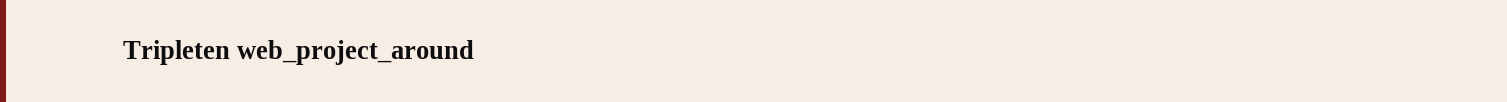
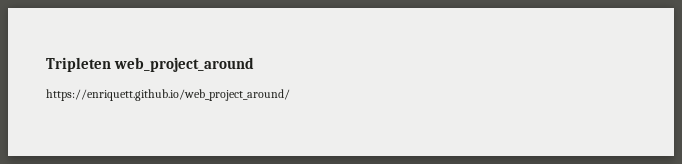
(475, 52) none -> [46,89,290,101] // https://enriquett.github.io/web_project_around/

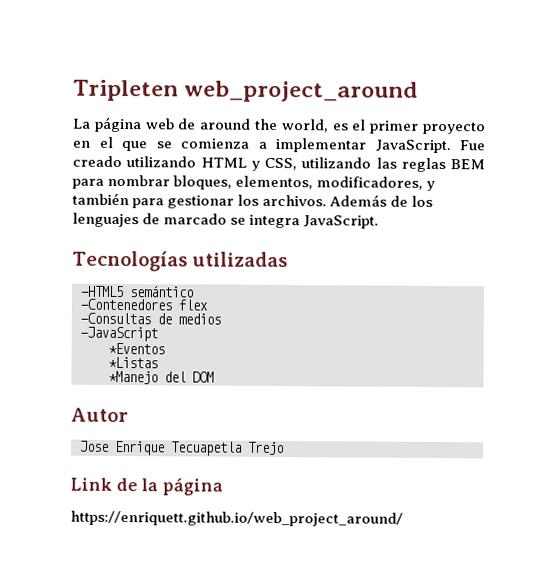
(255, 64) none -> [73,116,487,135] [72,136,485,154] [72,155,485,173] [72,174,436,191] [72,192,434,209] [72,212,380,229] [72,250,289,272] [80,285,194,298] [80,298,208,311] [80,312,221,325] [80,326,158,342] [108,342,165,355] [108,356,158,369] [108,370,214,385] [71,407,129,423] [79,440,284,456] [70,477,224,496] // La página web de around the world, es el primer proyecto en el que se comienza a implementar JavaScript. Fue creado utilizando HTML y CSS, utilizando las reglas BEM para nombrar bloques, elementos, modificadores, y también para gestionar los archivos. Además de los lenguajes de marcado se integra JavaScript. // Tecnologías utilizadas // -HTML5 semántico // -Contenedores flex // -Consultas de medios // -JavaScript // *Eventos // *Listas // *Manejo del DOM // Autor // Jose Enrique Tecuapetla Trejo // Link de la página

